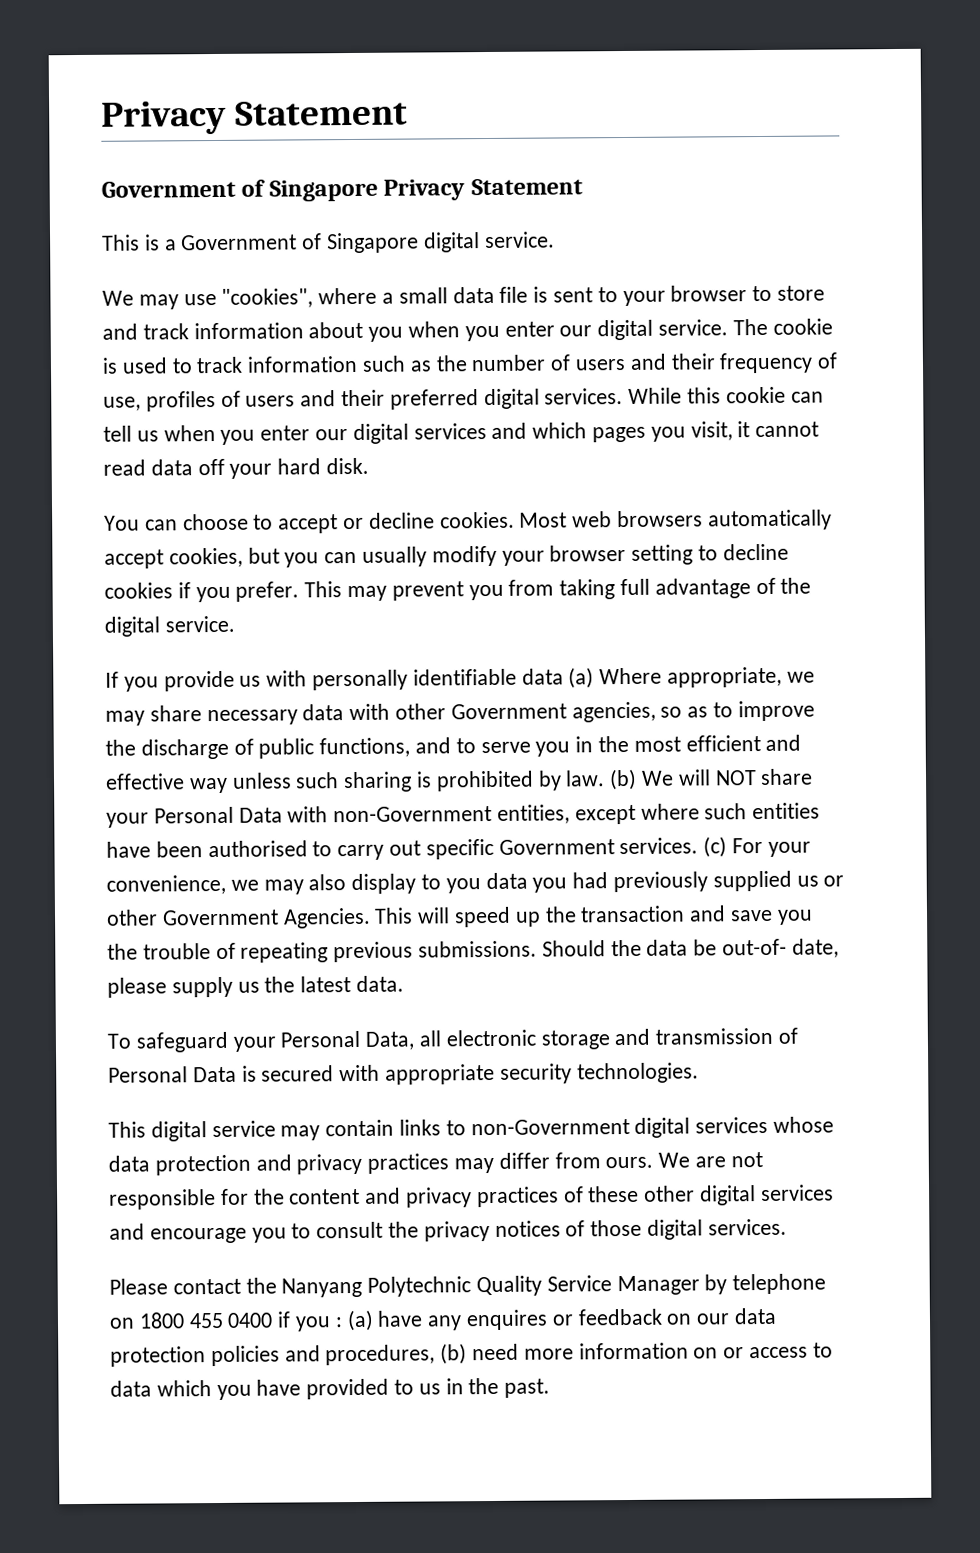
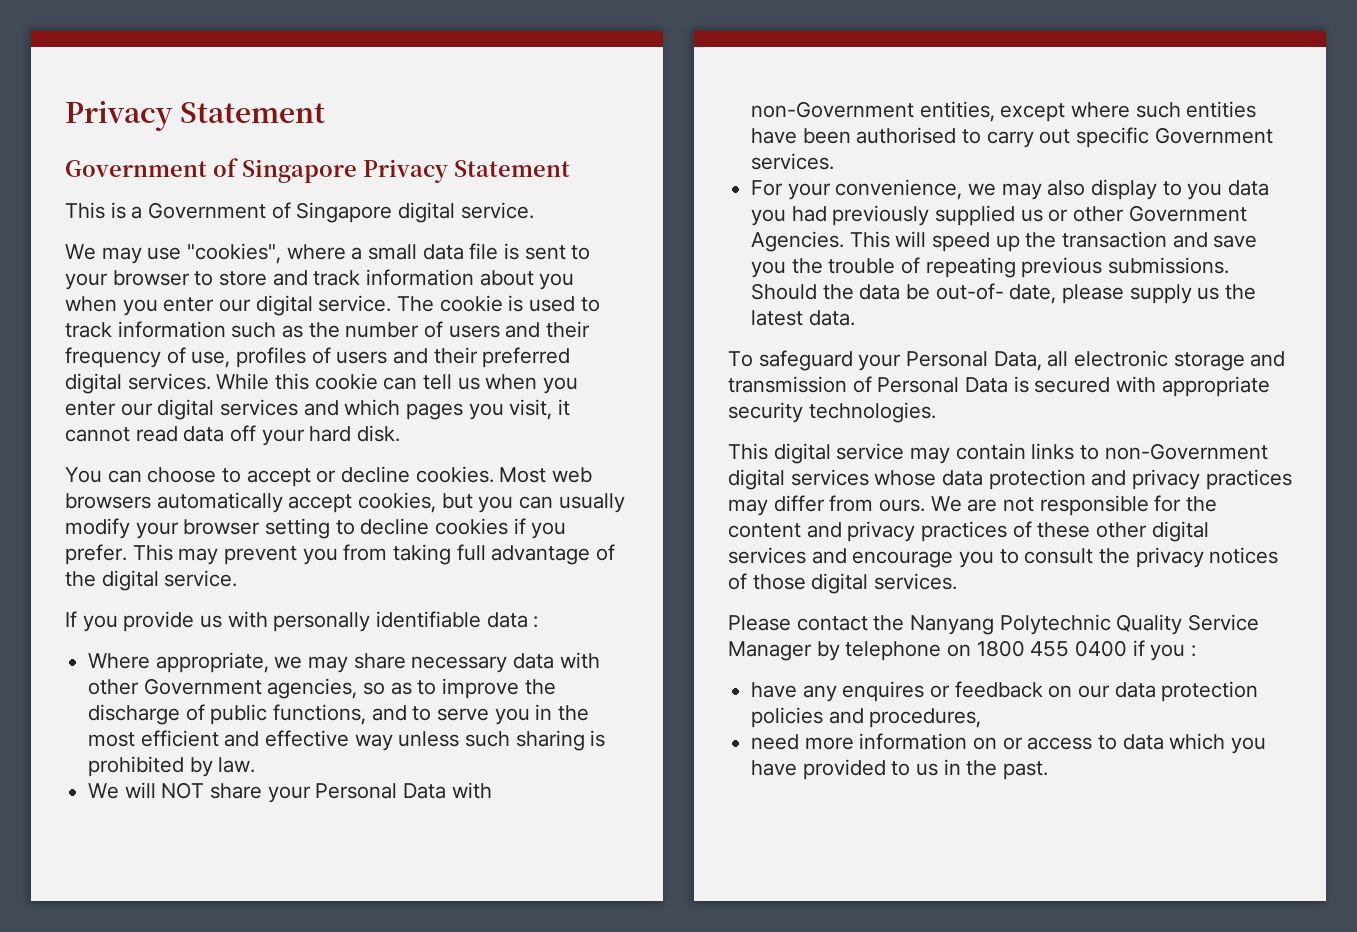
[568,667,595,689] (a) -> [533,616,539,628] : //
[609,768,638,791] (b) -> (256, 765) //
[703,836,728,858] (c) -> (835, 161) //
[346,1309,374,1332] (a) -> (1197, 651) //
[440,1343,468,1365] (b) -> (982, 718) //

